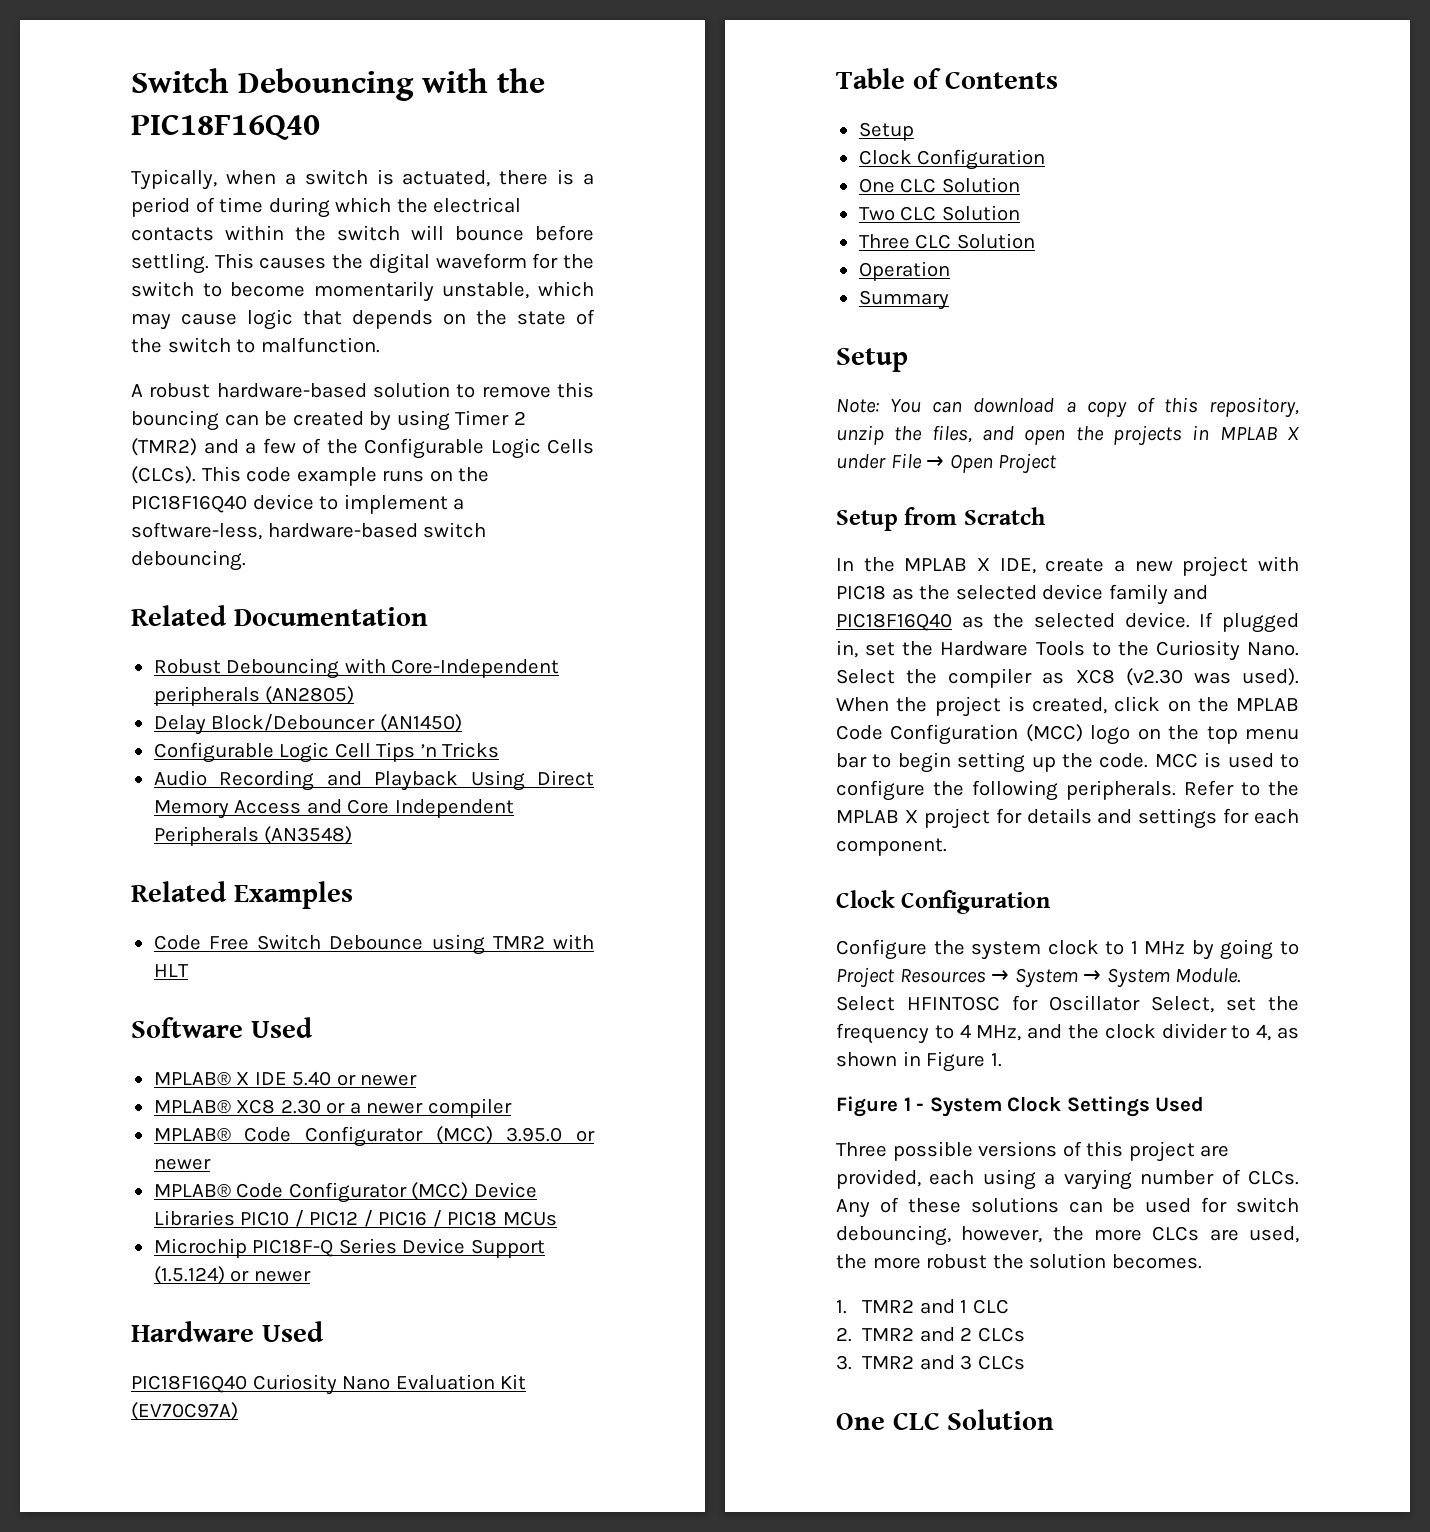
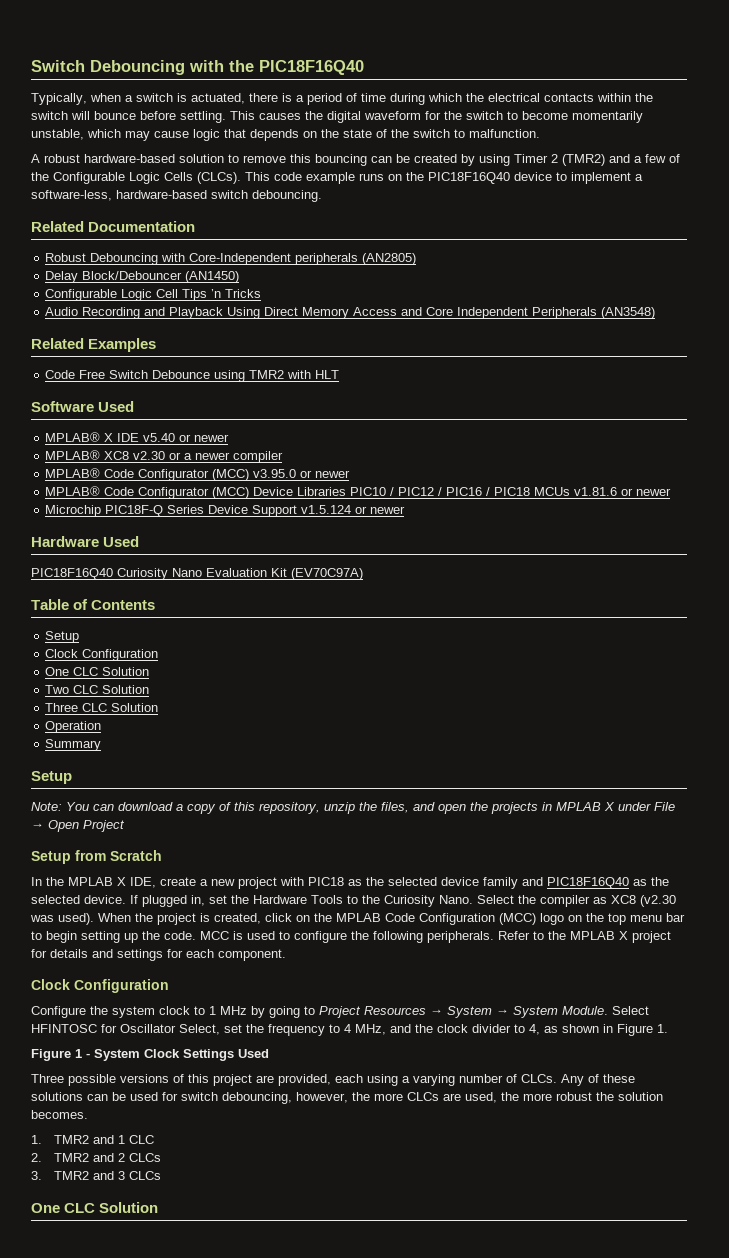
[292,1071,332,1086] 5.40 -> [143,433,176,442] v5.40
[280,1099,321,1114] 2.30 -> [133,451,166,460] v2.30
[506,1127,563,1142] 3.95.0 -> [253,469,297,478] v3.95.0
(557, 1218) none -> [574,487,672,496] v1.81.6 or newer
[153,1266,225,1284] (1.5.124) -> [301,505,352,514] v1.5.124

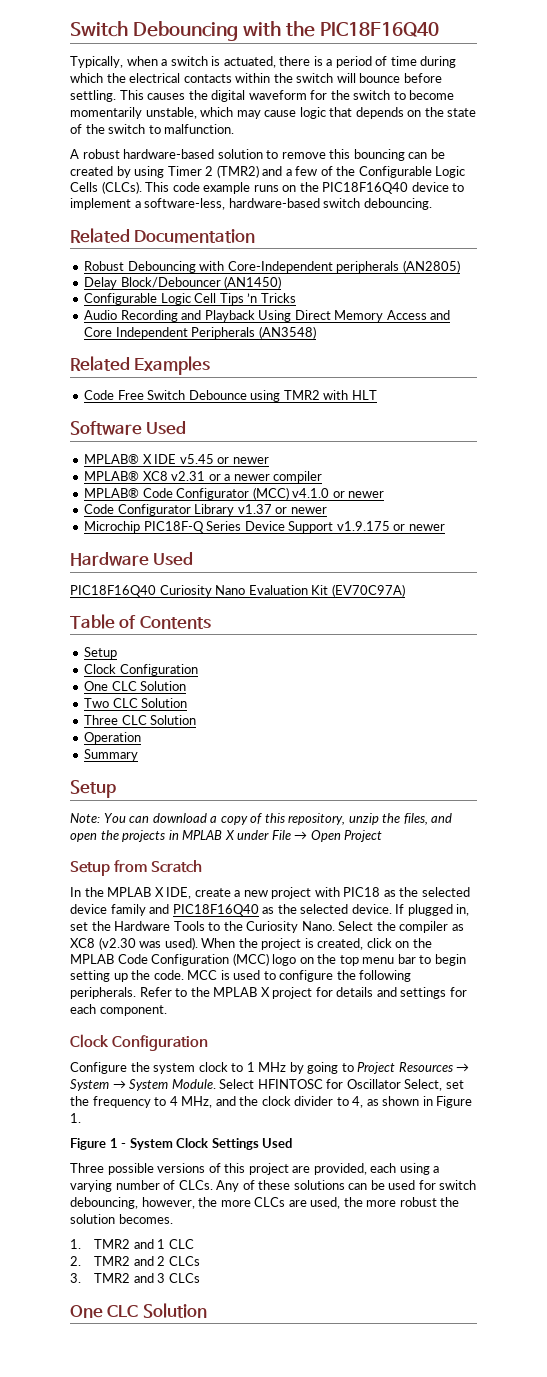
[143,433,176,442] v5.40 -> [179,454,214,464] v5.45
[133,451,166,460] v2.30 -> [171,471,206,481] v2.31
[253,469,351,478] [45,486,618,499] v3.95.0 or newer // MPLAB® Code Configurator (MCC) Device Libraries PIC10 / PIC12 / PIC16 / PIC18 MCUs v1.81.6 -> [292,488,385,498] [84,504,272,516] v4.1.0 or newer // Code Configurator Library v1.37
[301,505,352,514] v1.5.124 -> [336,521,390,531] v1.9.175

